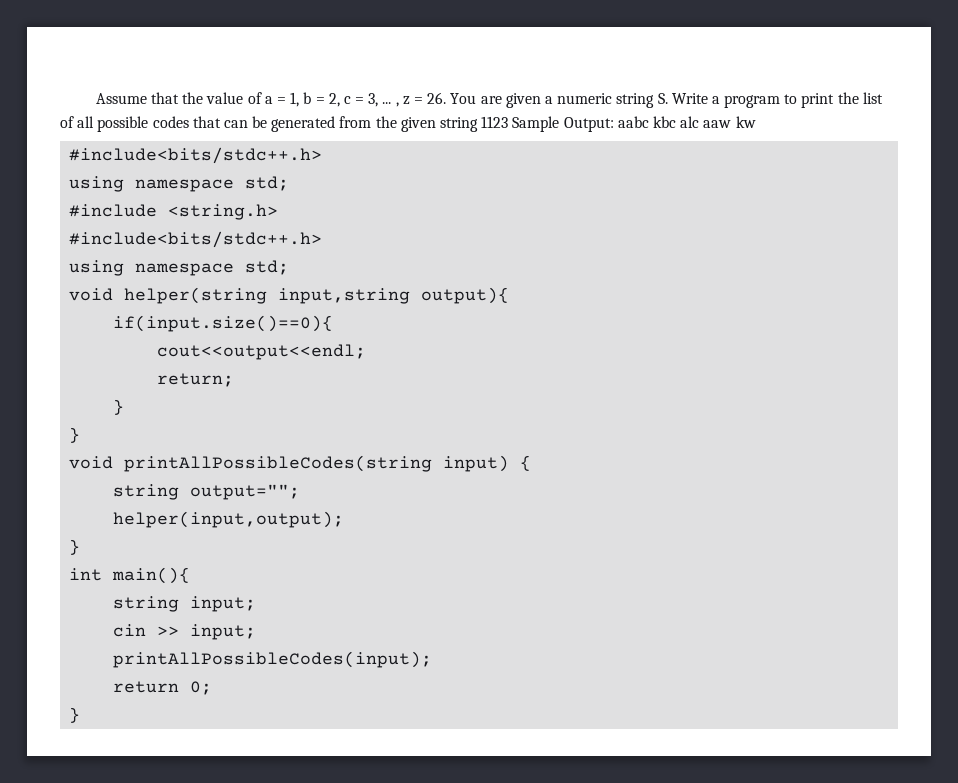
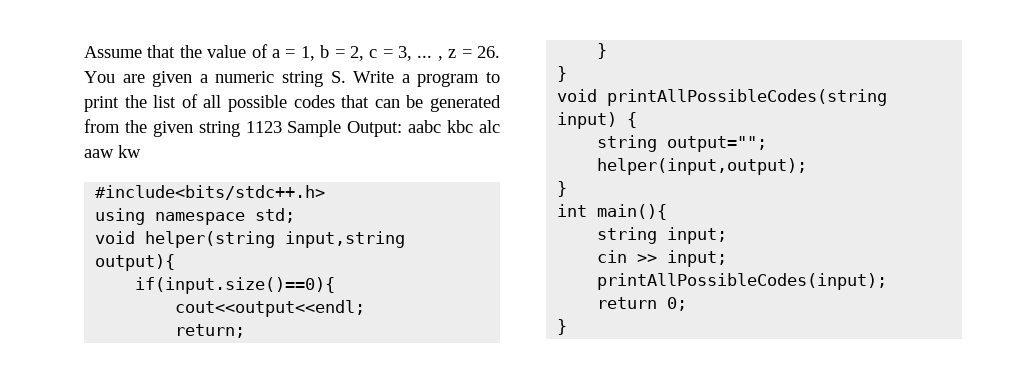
[69,204,279,220] [69,231,323,248] [69,260,290,276] // #include <string.h> // #include<bits/stdc++.h> // using namespace std; -> (296, 215) none

